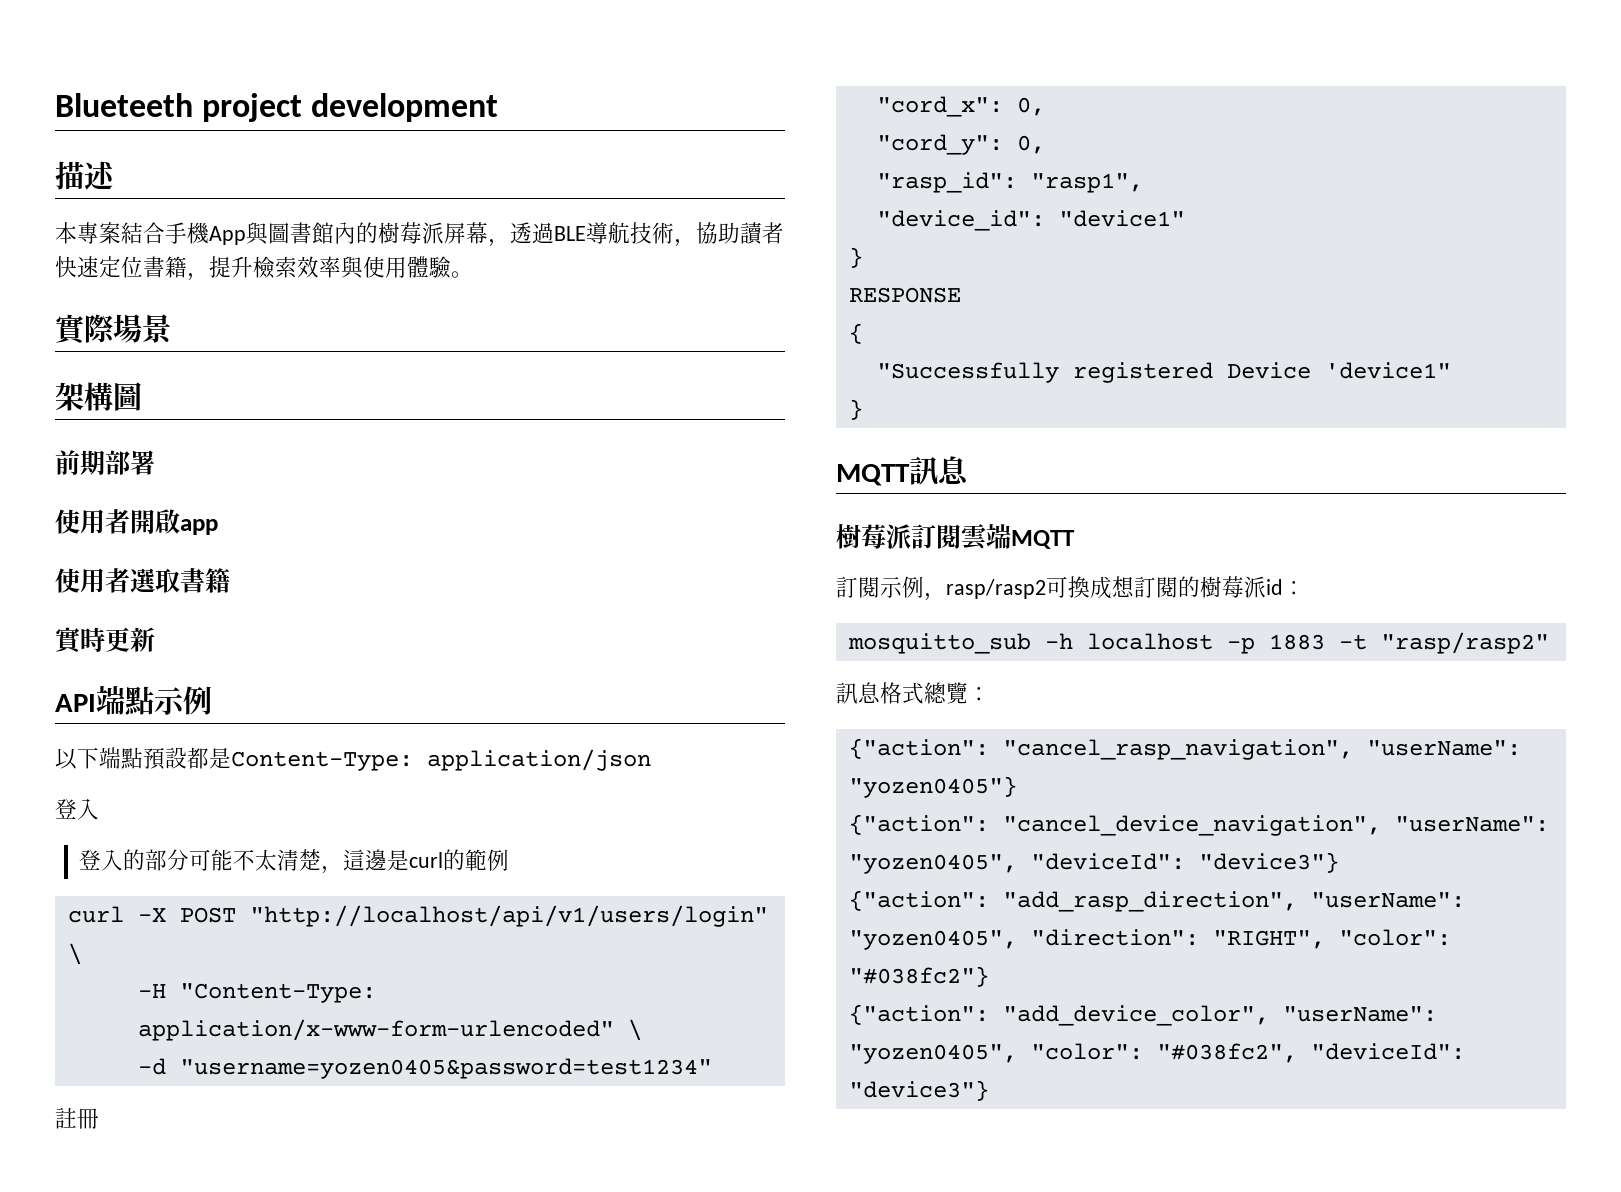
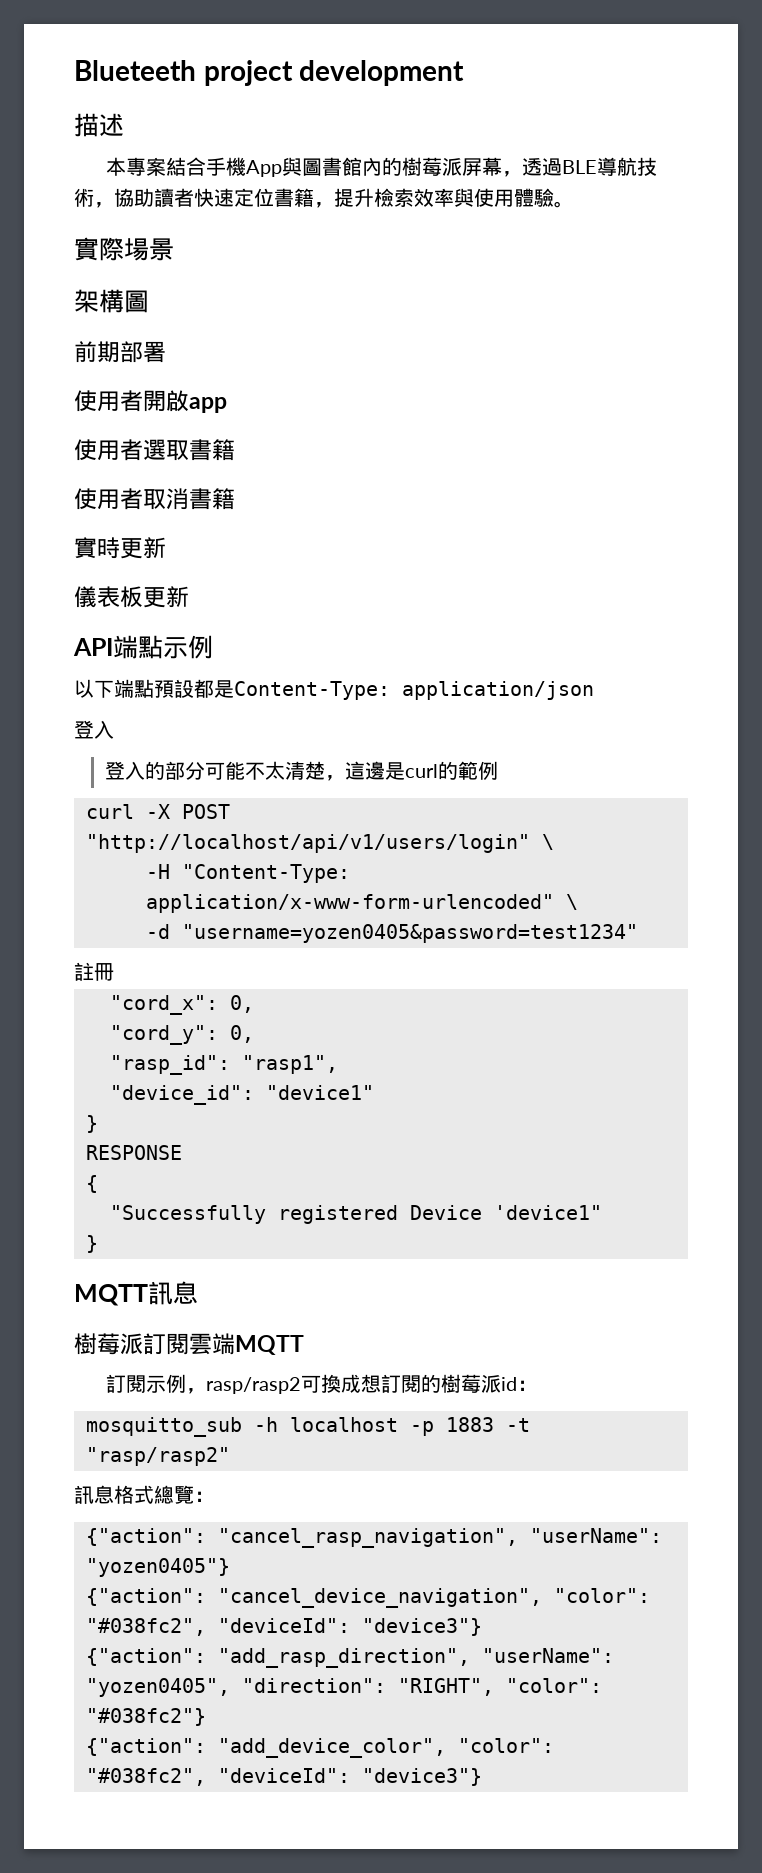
(230, 580) none -> [74,488,235,510] // 使用者取消書籍
(155, 639) none -> [74,586,189,608] // 儀表板更新
[1394,816,1549,832] [848,854,1017,874] "userName": "yozen0405", -> [554,1588,650,1603] [86,1618,206,1636] "color": "#038fc2",
[1282,1006,1437,1022] [848,1044,1017,1064] "userName": "yozen0405", -> (446, 1748) none

